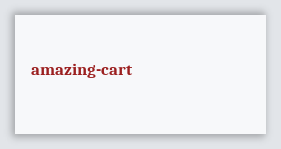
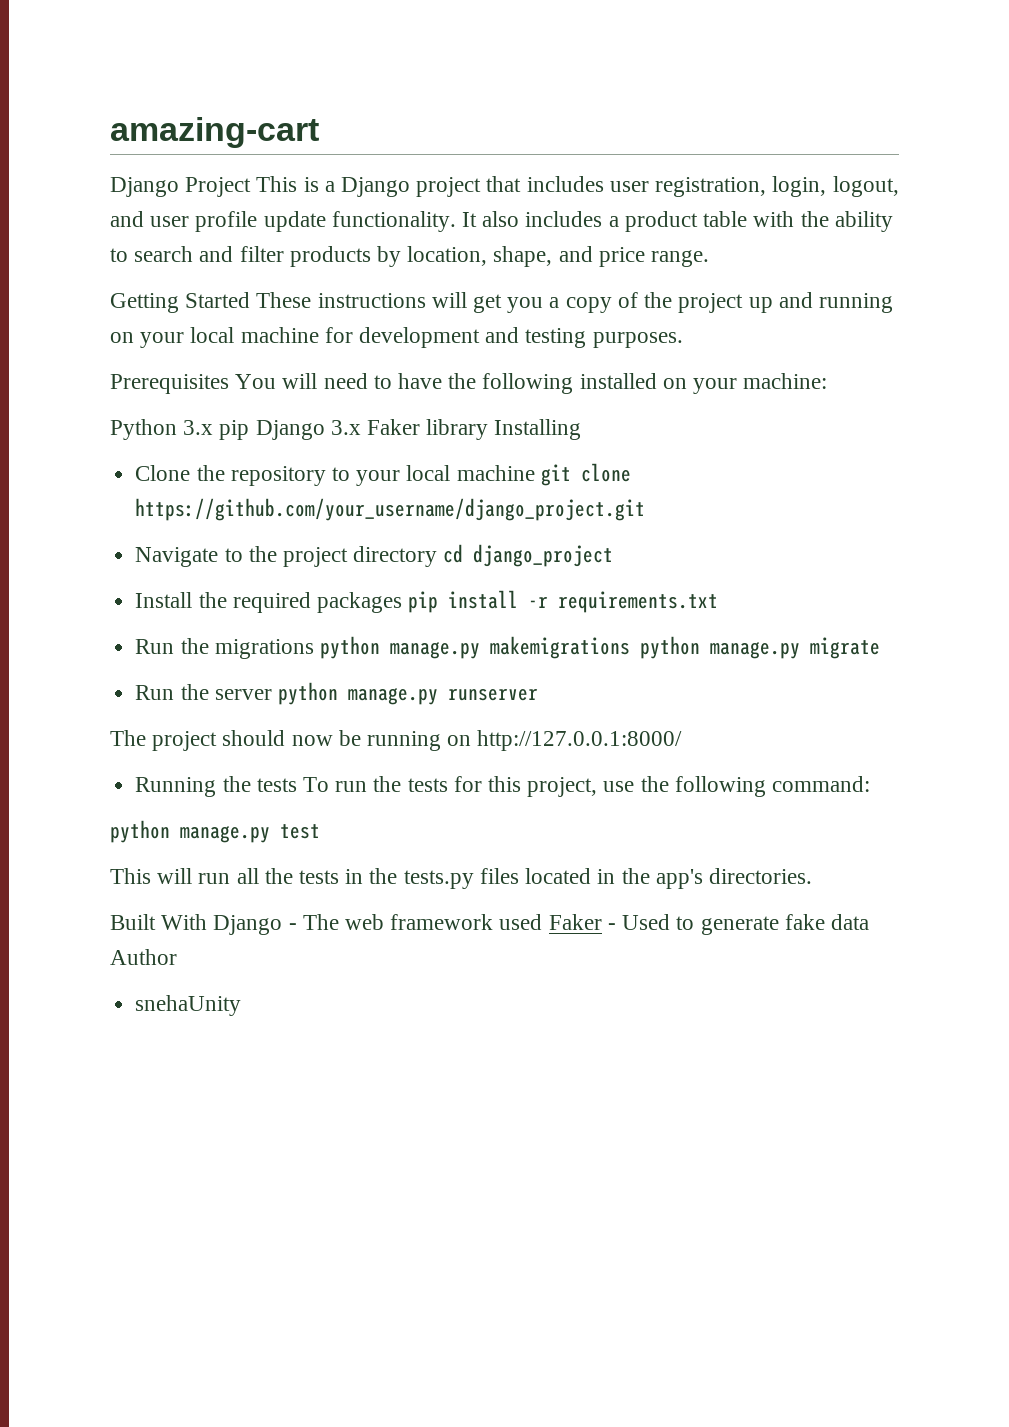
(133, 70) none -> [110,176,899,197] [110,211,893,232] [110,246,710,267] [110,292,893,313] [110,327,683,348] [110,373,828,394] [110,419,582,440] [135,463,631,486] [135,498,646,521] [135,544,614,567] [135,590,719,613] [135,636,880,659] [135,682,538,705] [110,730,683,751] [135,776,871,797] [110,820,320,843] [110,868,812,889] [110,914,869,935] [110,949,177,965] [135,995,242,1016] // Django Project This is a Django project that includes user registration, login, logout, and user profile update functionality. It also includes a product table with the ability to search and filter products by location, shape, and price range. // Getting Started These instructions will get you a copy of the project up and running on your local machine for development and testing purposes. // Prerequisites You will need to have the following installed on your machine: // Python 3.x pip Django 3.x Faker library Installing // Clone the repository to your local machine git clone https://github.com/your_username/django_project.git // Navigate to the project directory cd django_project // Install the required packages pip install -r requirements.txt // Run the migrations python manage.py makemigrations python manage.py migrate // Run the server python manage.py runserver // The project should now be running on http://127.0.0.1:8000/ // Running the tests To run the tests for this project, use the following command: // python manage.py test // This will run all the tests in the tests.py files located in the app's directories. // Built With Django - The web framework used Faker - Used to generate fake data Author // snehaUnity

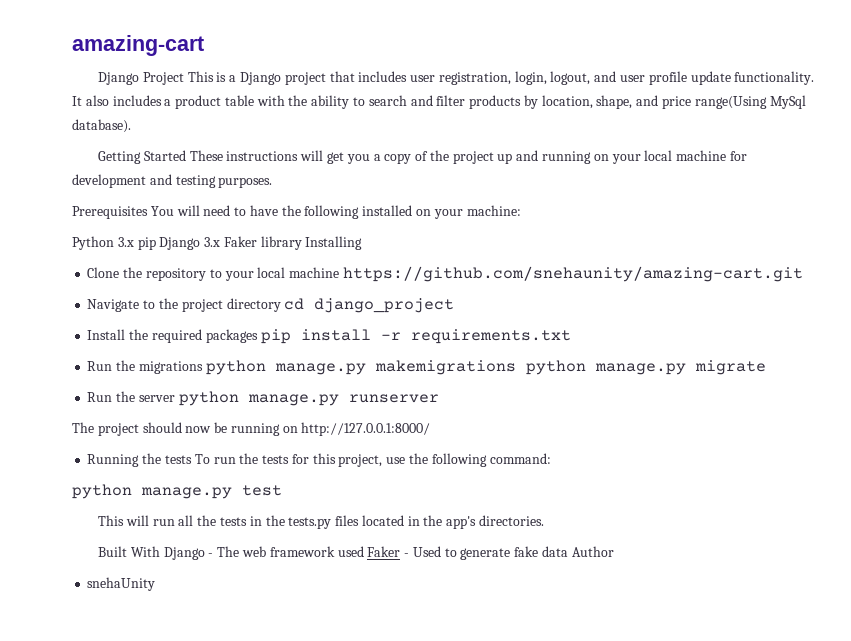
[651,250,710,267] range. -> [694,95,806,109] [72,119,131,133] range(Using MySql database).
[540,463,631,486] [135,498,646,521] git clone https://github.com/your_username/django_project.git -> [342,266,803,282] https://github.com/snehaunity/amazing-cart.git

